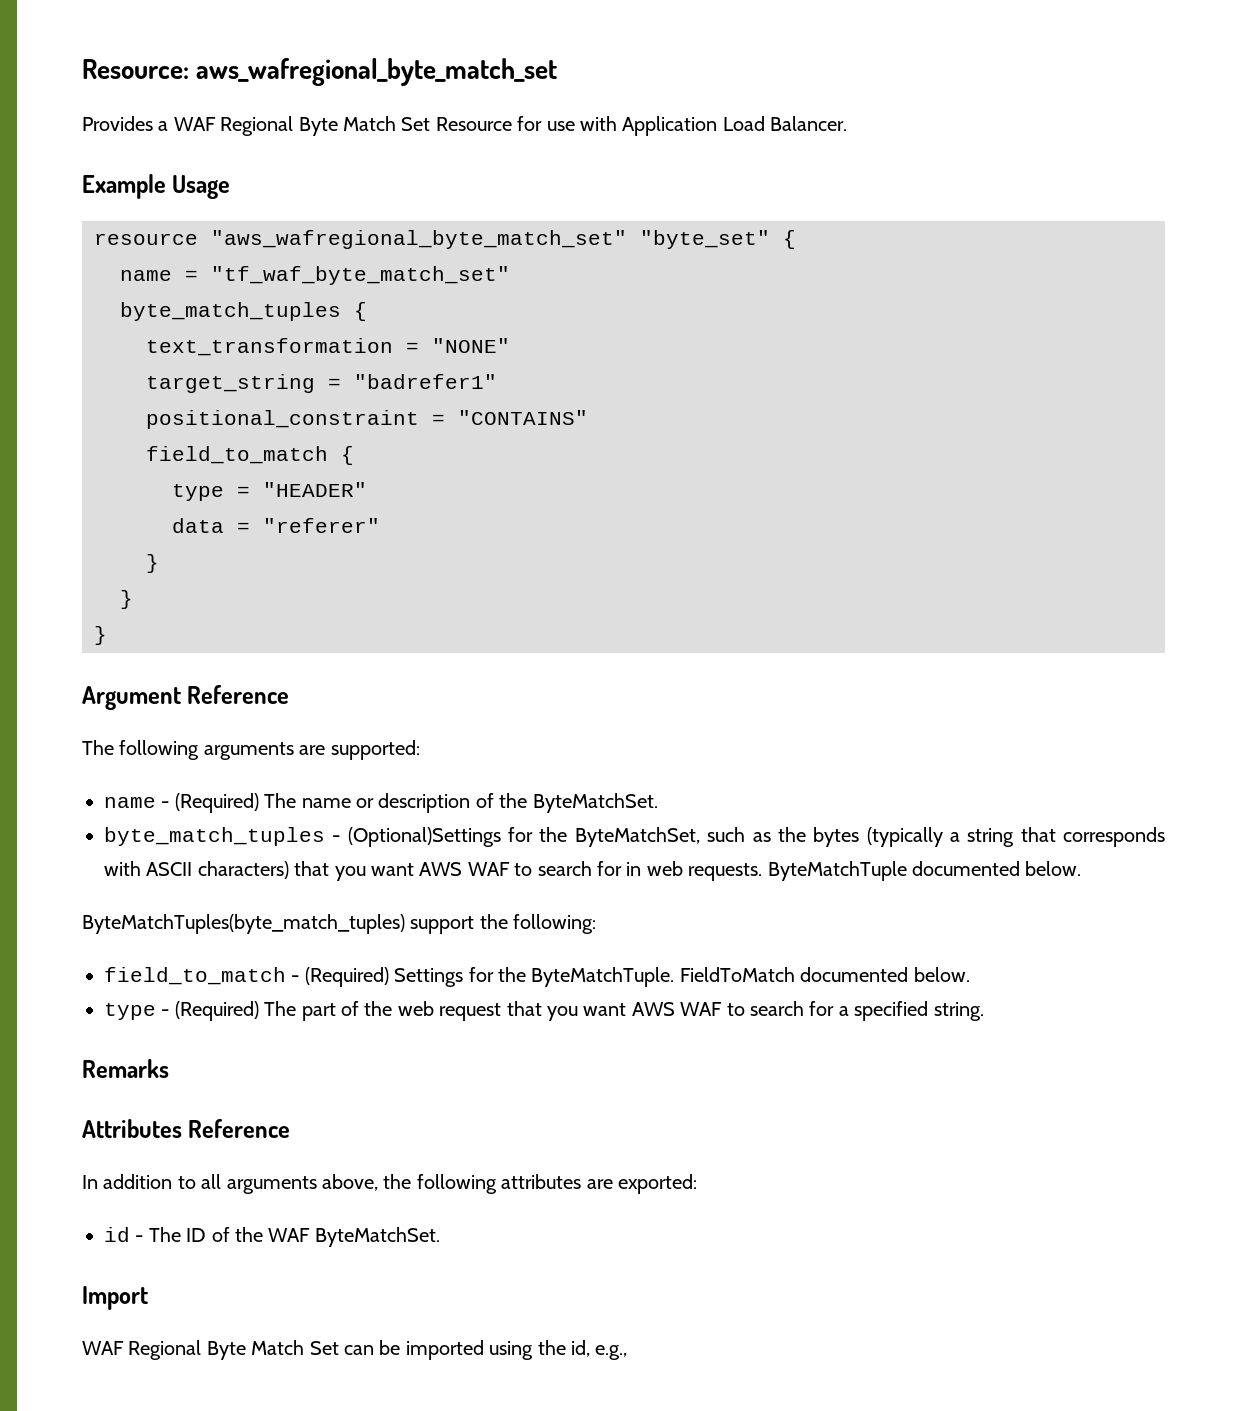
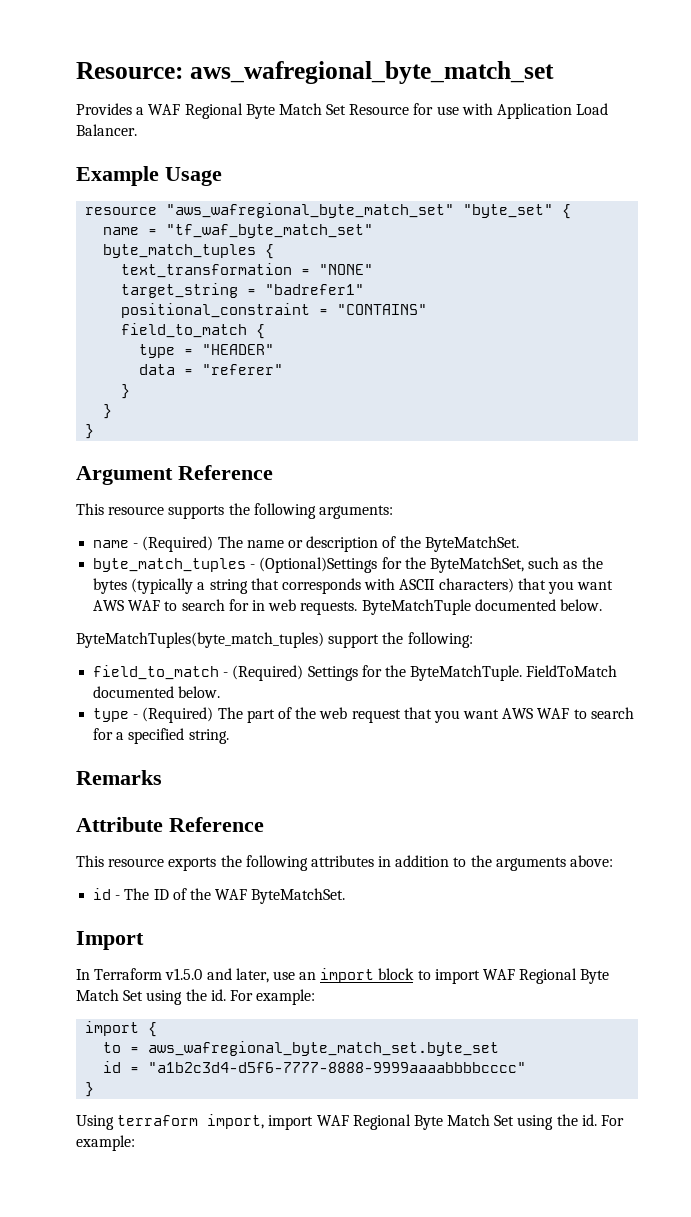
[82,740,420,760] The following arguments are supported: -> [76,503,393,519] This resource supports the following arguments:
[82,1119,291,1138] [82,1174,697,1194] Attributes Reference // In addition to all arguments above, the following attributes are exported: -> [76,817,264,832] [76,855,614,871] Attribute Reference // This resource exports the following attributes in addition to the arguments above:
[82,1340,628,1360] WAF Regional Byte Match Set can be imported using the id, e.g., -> [76,968,610,984] [76,989,316,1005] [85,1021,158,1037] [103,1041,500,1056] [103,1061,527,1073] [85,1082,95,1097] [76,1114,625,1130] [76,1135,135,1151] In Terraform v1.5.0 and later, use an import block to import WAF Regional Byte Match Set using the id. For example: // import { // to = aws_wafregional_byte_match_set.byte_set // id = "a1b2c3d4-d5f6-7777-8888-9999aaaabbbbcccc" // } // Using terraform import, import WAF Regional Byte Match Set using the id. For example:

